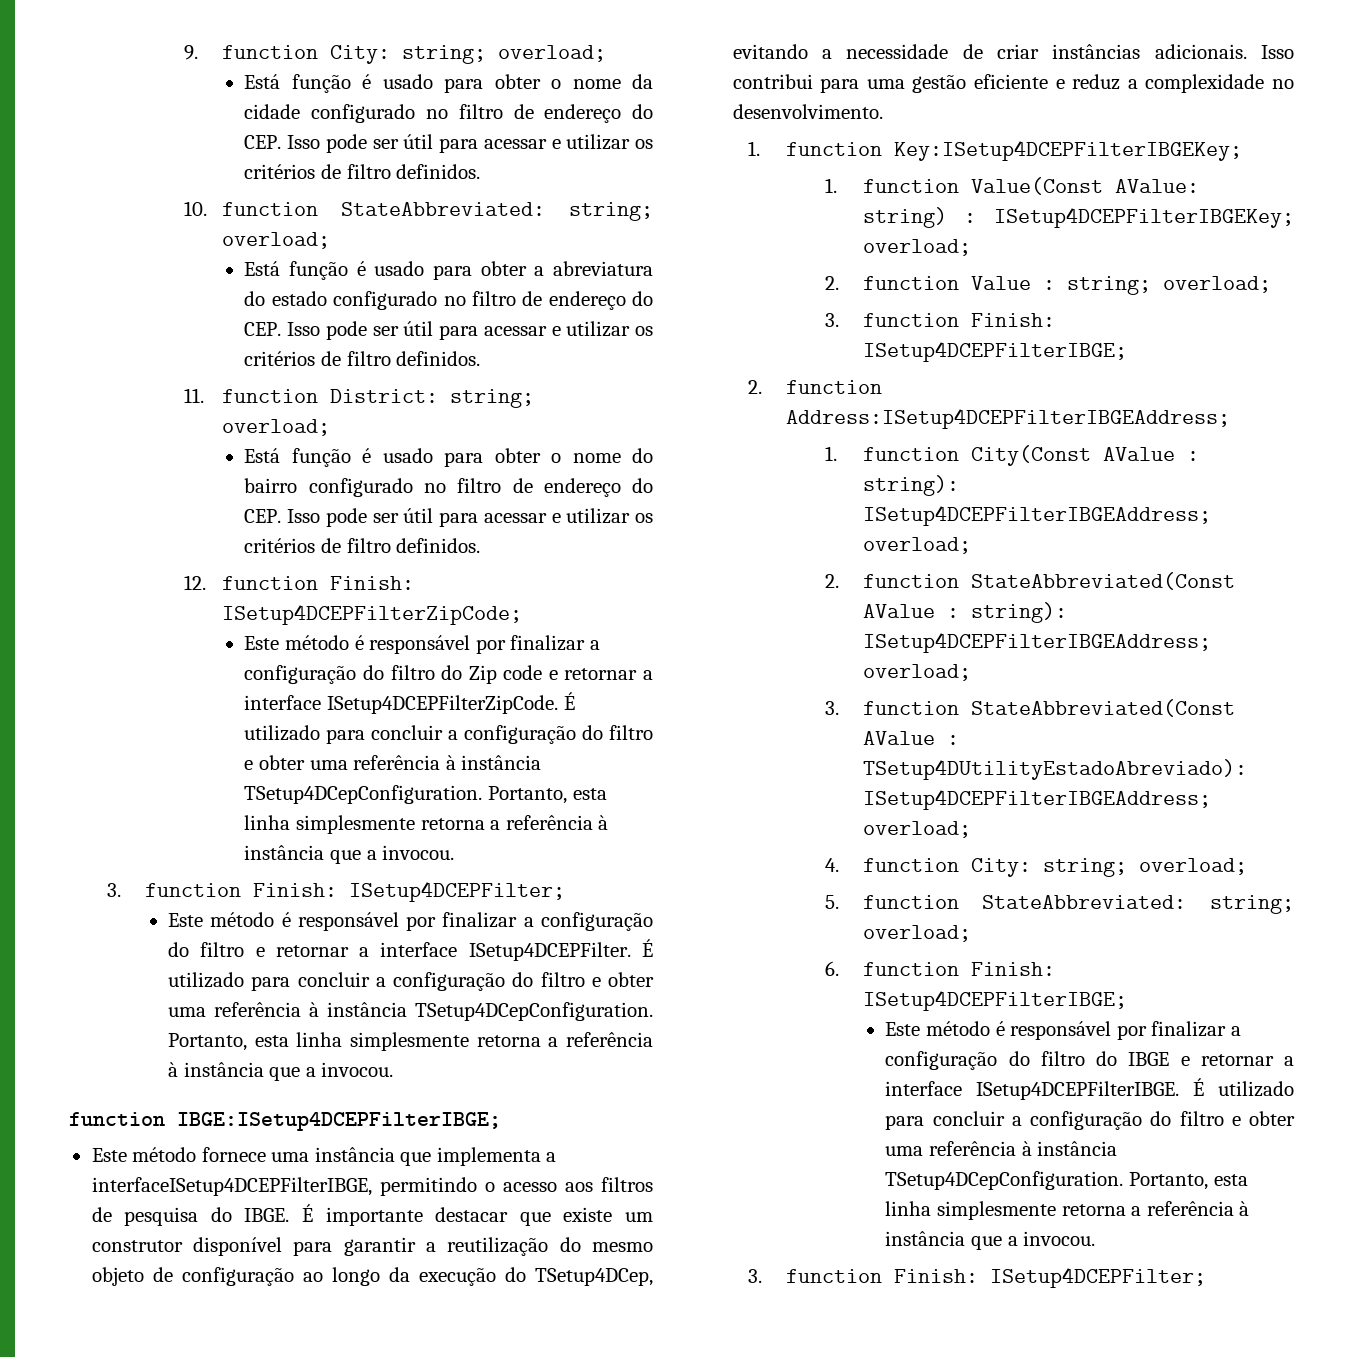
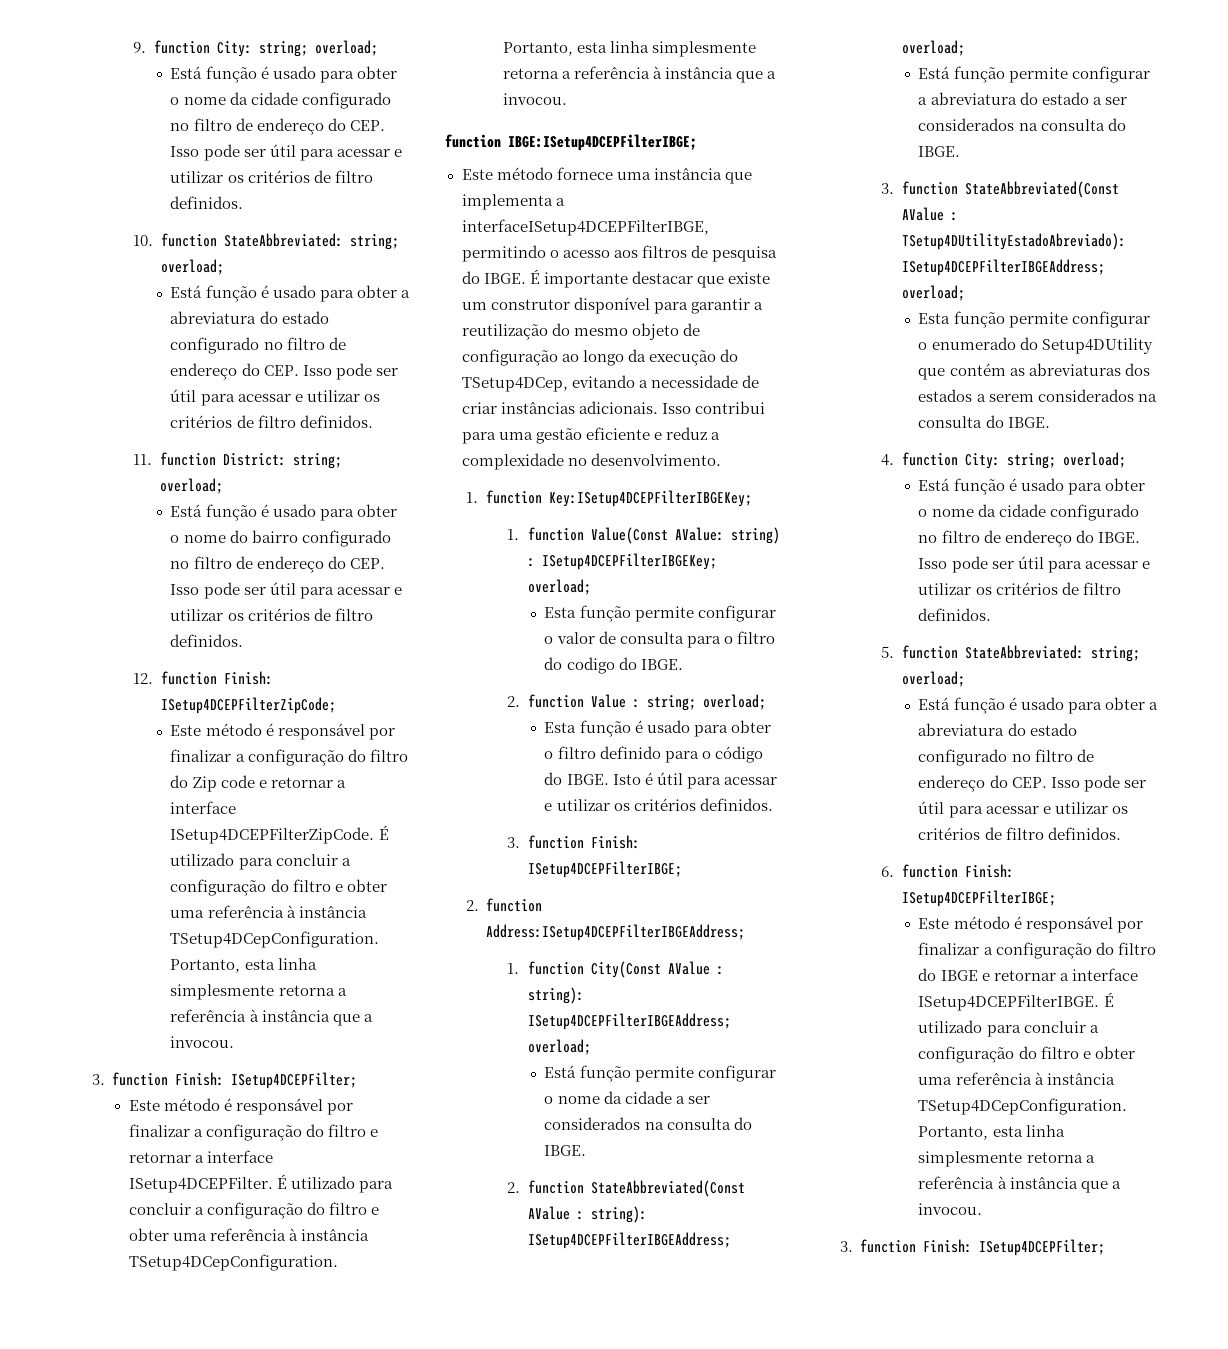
(971, 247) none -> [544,605,776,622] [544,631,775,648] [544,657,683,674] // Esta função permite configurar o valor de consulta para o filtro do codigo do IBGE.
(1271, 284) none -> [544,720,771,737] [544,746,763,763] [544,772,777,789] [544,798,773,811] // Esta função é usado para obter o filtro definido para o código do IBGE. Isto é útil para acessar e utilizar os critérios definidos.
(971, 545) none -> [544,1065,776,1082] [544,1091,710,1104] [544,1117,752,1130] [544,1145,587,1156] // Está função permite configurar o nome da cidade a ser considerados na consulta do IBGE.
(971, 672) none -> [918,66,1150,83] [918,92,1127,105] [918,118,1126,131] [918,146,961,157] // Está função permite configurar a abreviatura do estado a ser considerados na consulta do IBGE.
(971, 829) none -> [918,311,1150,328] [918,337,1153,354] [918,363,1150,380] [918,389,1157,402] [918,415,1050,428] // Esta função permite configurar o enumerado do Setup4DUtility que contém as abreviaturas dos estados a serem considerados na consulta do IBGE.
(1247, 866) none -> [918,478,1145,495] [918,504,1139,521] [918,530,1140,547] [918,556,1150,573] [918,582,1121,595] [918,608,992,621] // Está função é usado para obter o nome da cidade configurado no filtro de endereço do IBGE. Isso pode ser útil para acessar e utilizar os critérios de filtro definidos.
(971, 933) none -> [918,697,1158,714] [918,723,1077,736] [918,749,1094,766] [918,775,1146,792] [918,801,1128,818] [918,827,1121,840] // Está função é usado para obter a abreviatura do estado configurado no filtro de endereço do CEP. Isso pode ser útil para acessar e utilizar os critérios de filtro definidos.

